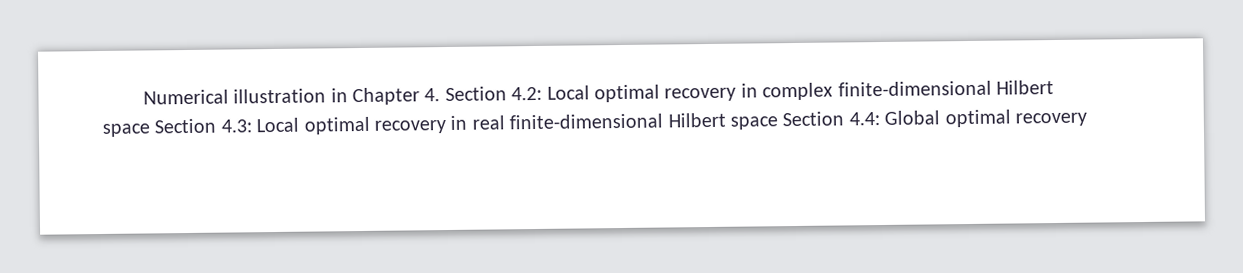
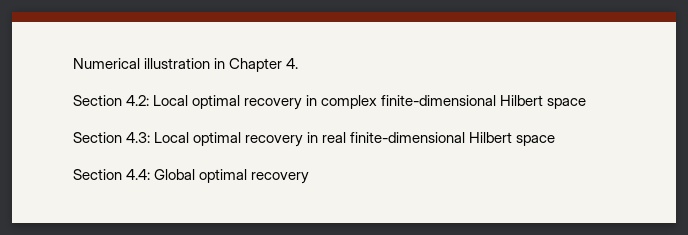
(441, 95) none -> (299, 63) //
(150, 130) none -> (587, 103) //
(778, 123) none -> (556, 140) //

